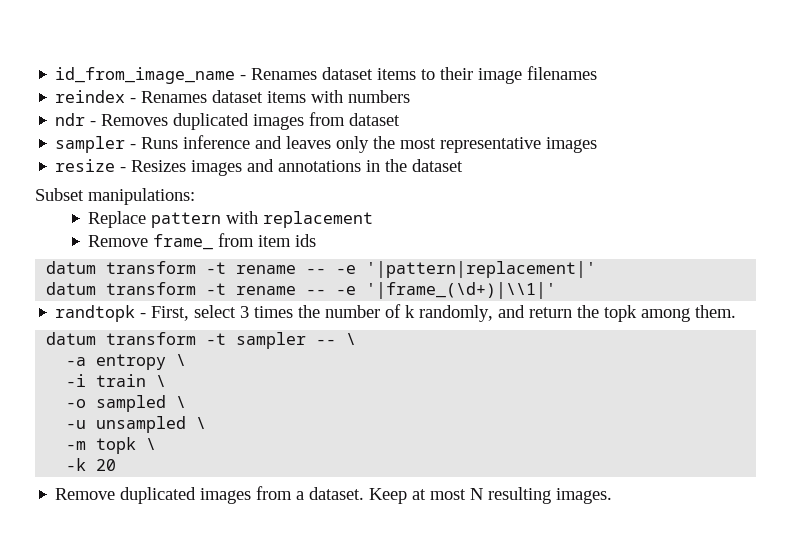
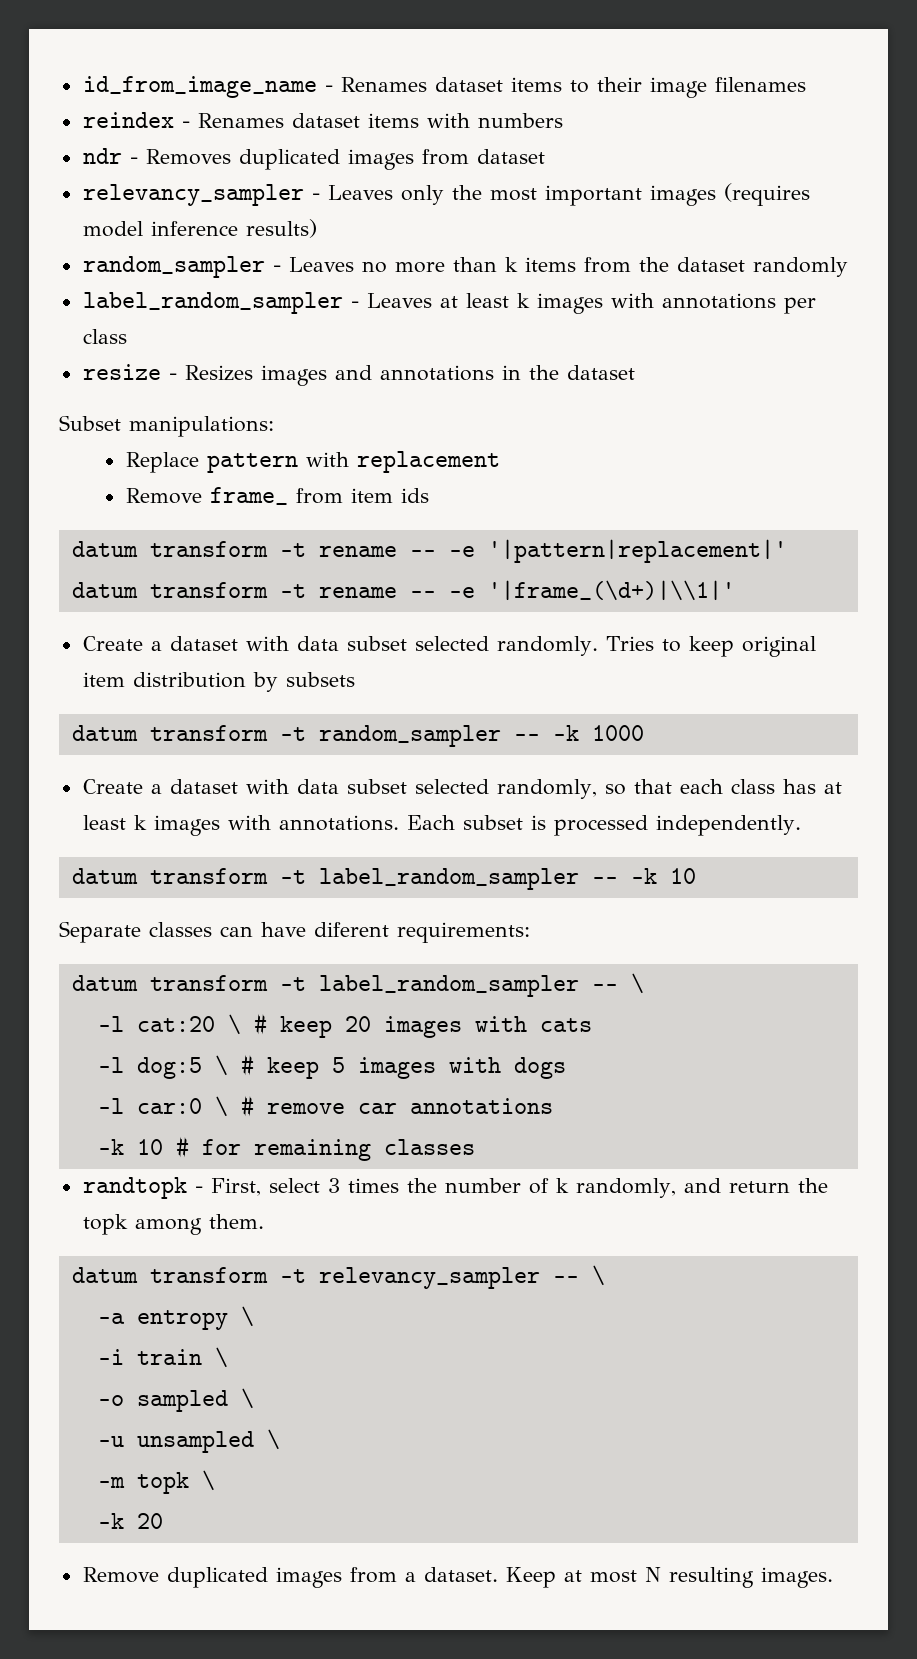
[55,135,332,153] sampler - Runs inference and leaves -> [82,184,393,206] relevancy_sampler - Leaves
[440,137,598,153] representative images -> [544,183,810,206] [82,219,317,238] [82,256,848,278] [82,292,816,314] [82,329,127,344] important images (requires model inference results) // random_sampler - Leaves no more than k items from the dataset randomly // label_random_sampler - Leaves at least k images with annotations per class
(557, 290) none -> [82,636,816,657] [82,672,355,692] [71,725,644,747] [82,779,842,799] [82,815,801,836] [71,868,696,890] [59,921,530,943] [71,973,644,997] [97,1013,592,1038] [97,1054,566,1079] [97,1095,553,1117] [97,1136,475,1161] // Create a dataset with data subset selected randomly. Tries to keep original item distribution by subsets // datum transform -t random_sampler -- -k 1000 // Create a dataset with data subset selected randomly, so that each class has at least k images with annotations. Each subset is processed independently. // datum transform -t label_random_sampler -- -k 10 // Separate classes can have diferent requirements: // datum transform -t label_random_sampler -- \ // -l cat:20 \ # keep 20 images with cats // -l dog:5 \ # keep 5 images with dogs // -l car:0 \ # remove car annotations // -k 10 # for remaining classes
[236,332,307,349] sampler -> [318,1267,540,1289] relevancy_sampler

